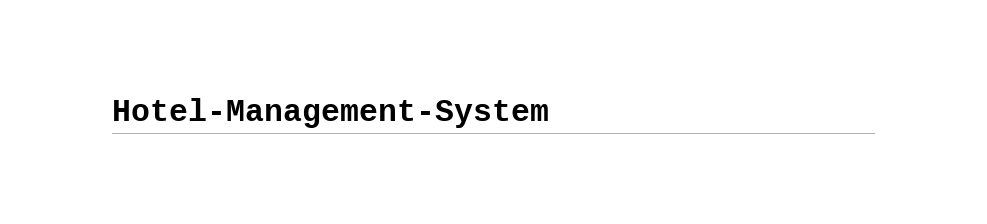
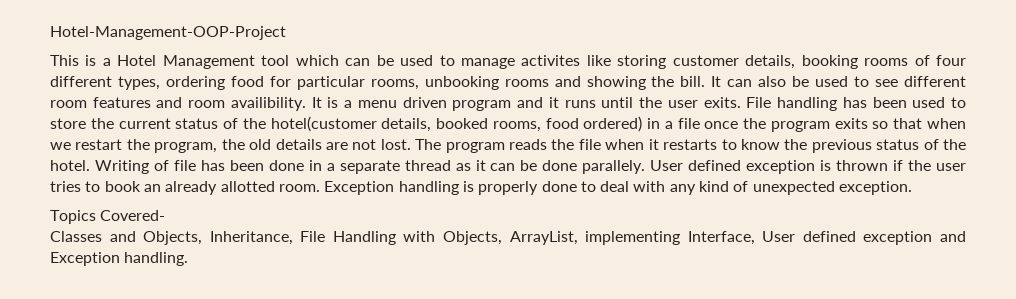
[112,98,549,128] Hotel-Management-System -> [50,26,286,40] [50,55,967,69] [50,76,967,90] [50,97,967,111] [50,116,967,132] [50,139,966,153] [50,160,967,174] [50,181,913,195] [50,210,166,224] [50,231,966,245] [50,252,189,266] Hotel-Management-OOP-Project // This is a Hotel Management tool which can be used to manage activites like storing customer details, booking rooms of four different types, ordering food for particular rooms, unbooking rooms and showing the bill. It can also be used to see different room features and room availibility. It is a menu driven program and it runs until the user exits. File handling has been used to store the current status of the hotel(customer details, booked rooms, food ordered) in a file once the program exits so that when we restart the program, the old details are not lost. The program reads the file when it restarts to know the previous status of the hotel. Writing of file has been done in a separate thread as it can be done parallely. User defined exception is thrown if the user tries to book an already allotted room. Exception handling is properly done to deal with any kind of unexpected exception. // Topics Covered- // Classes and Objects, Inheritance, File Handling with Objects, ArrayList, implementing Interface, User defined exception and Exception handling.

